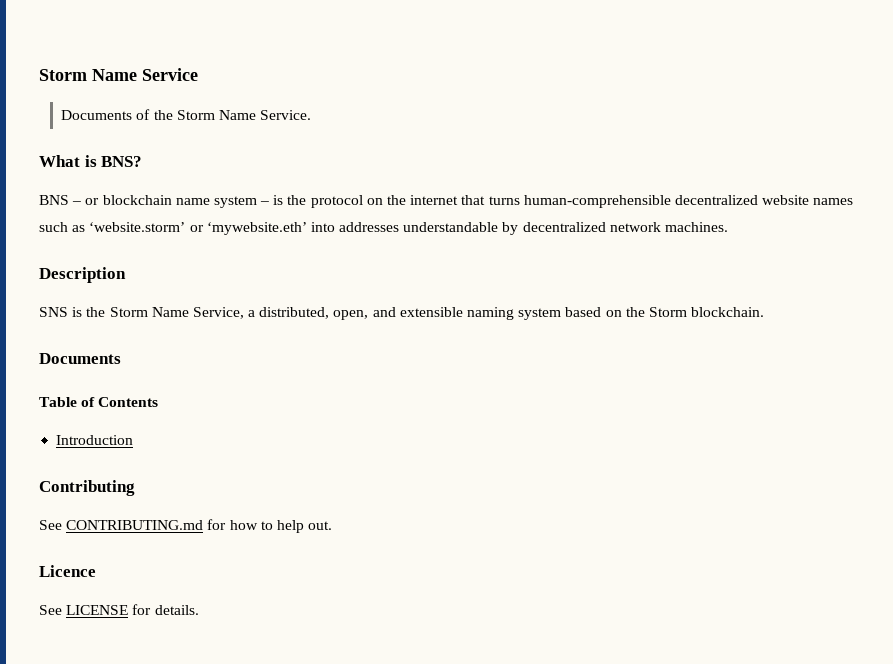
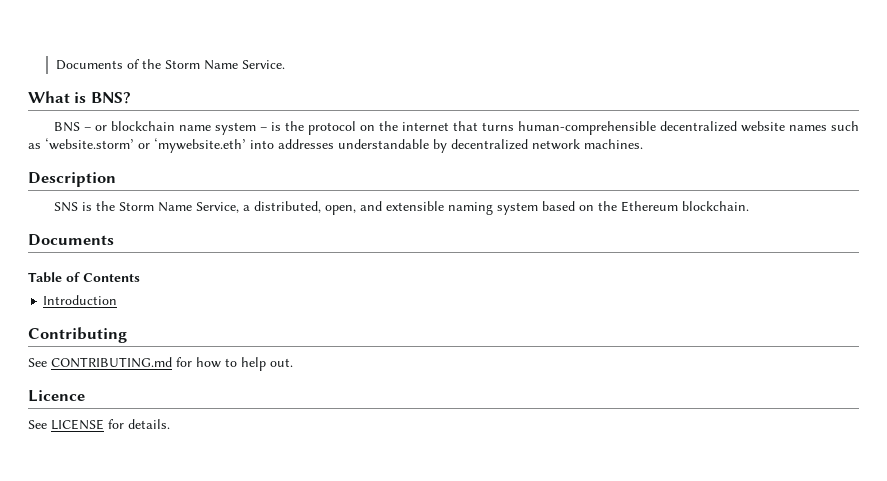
[39,68,198,81] Storm Name Service // -> (55, 65) none
[648,307,687,317] Storm -> [620,201,678,212] Ethereum

